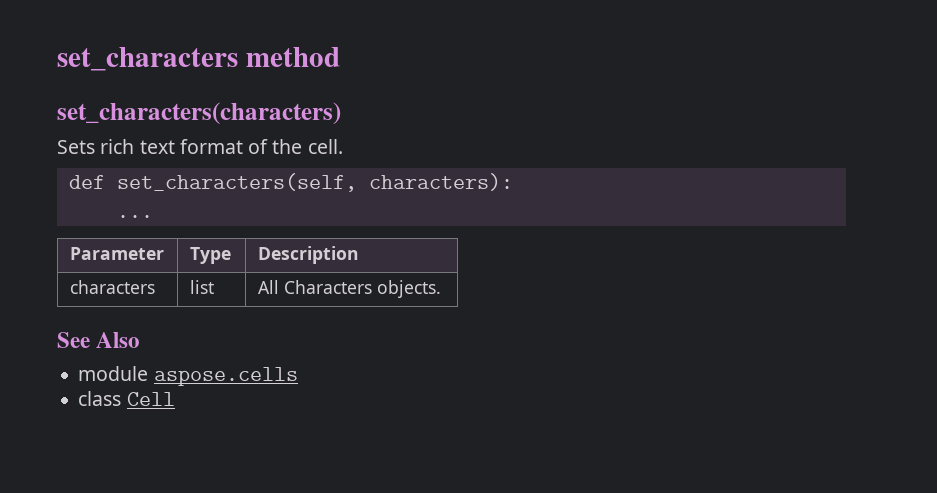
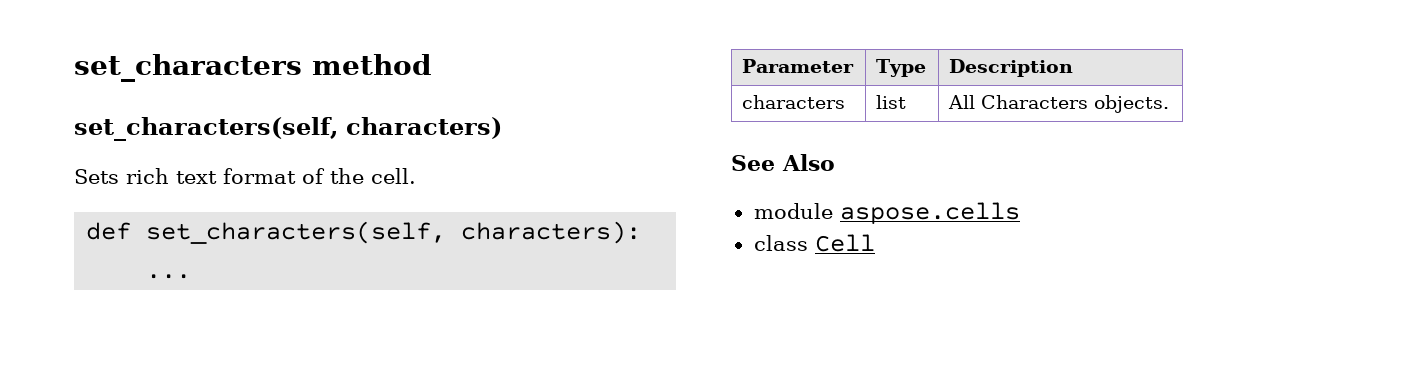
[57,102,341,125] set_characters(characters) -> [74,117,502,141] set_characters(self, characters)

